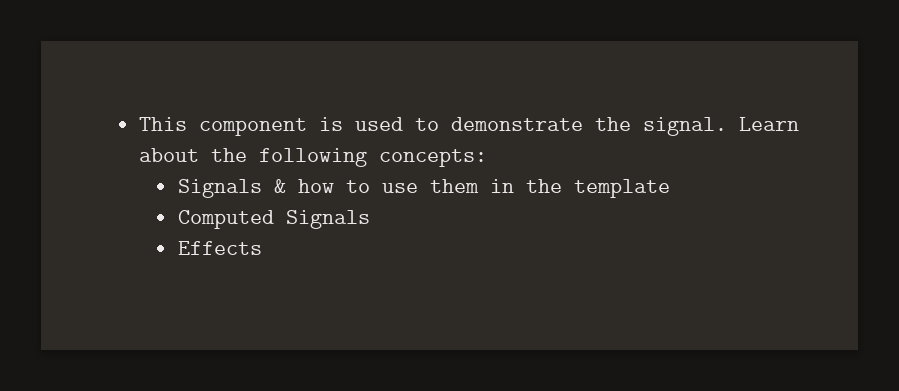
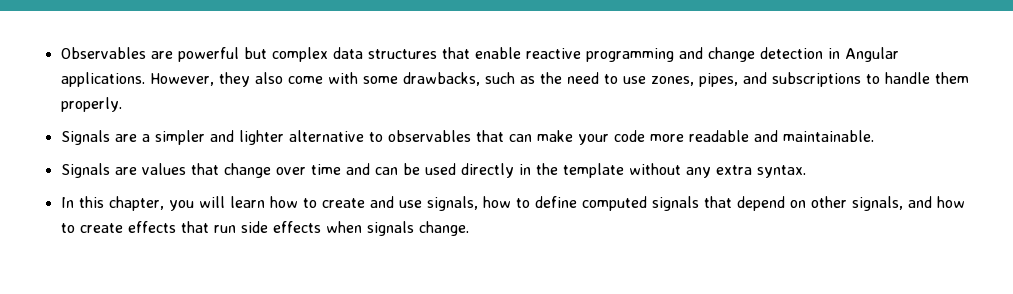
[139,117,800,136] [139,148,488,167] [177,179,670,198] [177,210,370,229] [177,241,262,255] This component is used to demonstrate the signal. Learn about the following concepts: // Signals & how to use them in the template // Computed Signals // Effects -> [60,47,899,62] [60,72,969,87] [60,97,122,112] [60,130,874,145] [60,163,806,178] [60,196,965,211] [60,221,469,236] Observables are powerful but complex data structures that enable reactive programming and change detection in Angular applications. However, they also come with some drawbacks, such as the need to use zones, pipes, and subscriptions to handle them properly. // Signals are a simpler and lighter alternative to observables that can make your code more readable and maintainable. // Signals are values that change over time and can be used directly in the template without any extra syntax. // In this chapter, you will learn how to create and use signals, how to define computed signals that depend on other signals, and how to create effects that run side effects when signals change.

